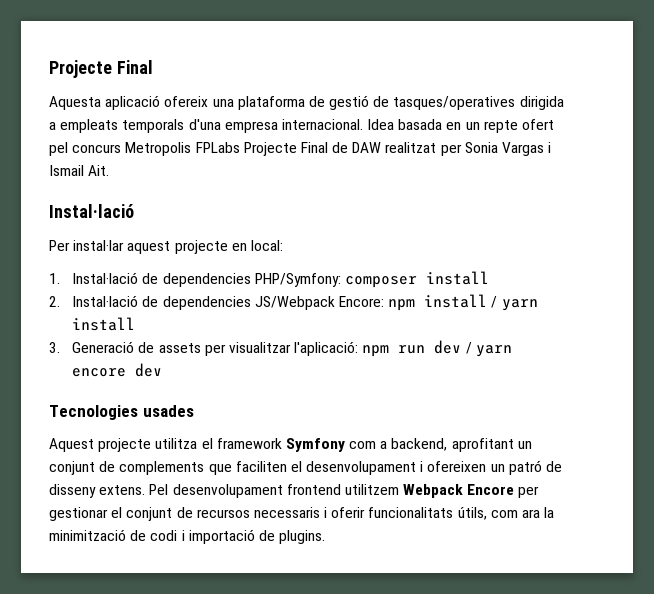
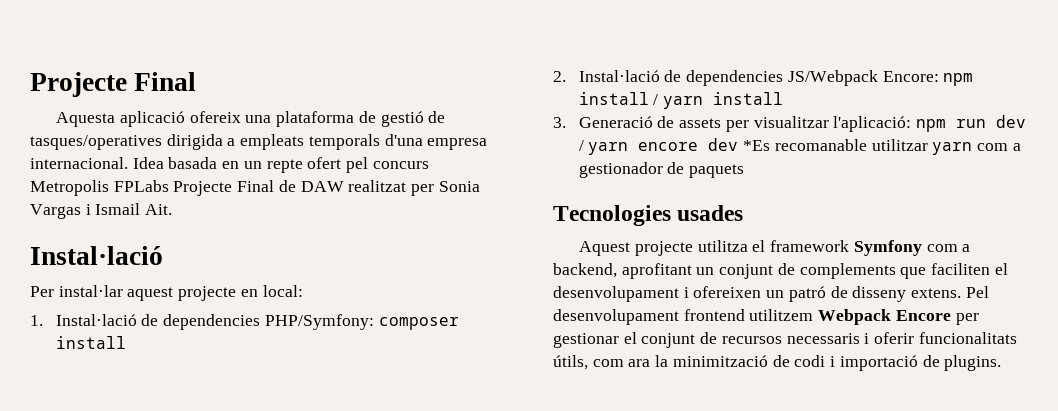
(163, 370) none -> [743,139,1021,155] [578,162,745,178] *Es recomanable utilitzar yarn com a gestionador de paquets

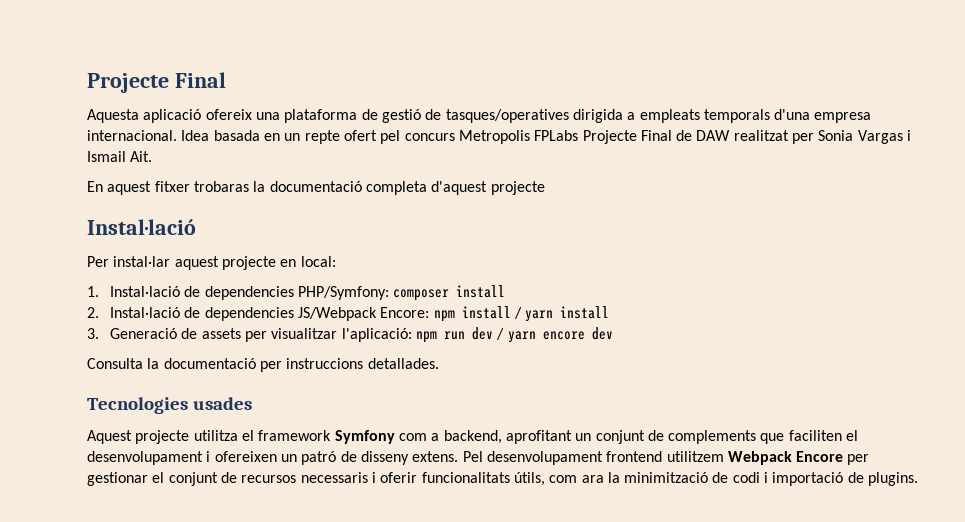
(173, 209) none -> [87,181,545,195] // En aquest fitxer trobaras la documentació completa d'aquest projecte
[743,139,1021,155] [578,162,745,178] *Es recomanable utilitzar yarn com a gestionador de paquets -> [87,358,439,372] // Consulta la documentació per instruccions detallades.

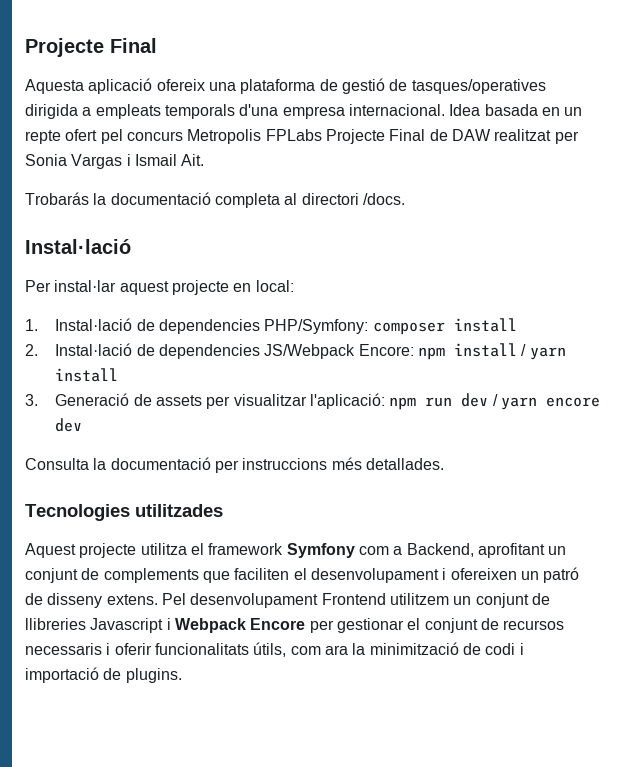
[87,181,545,195] En aquest fitxer trobaras la documentació completa d'aquest projecte -> [25,192,405,208] Trobarás la documentació completa al directori /docs.
(364, 363) none -> [331,457,362,470] més
[193,397,253,410] usades -> [135,504,223,517] utilitzades
[443,430,502,444] backend, -> [406,543,474,557] Backend,
[606,451,724,462] frontend utilitzem -> [321,593,550,608] [25,618,171,633] Frontend utilitzem un conjunt de llibreries Javascript i

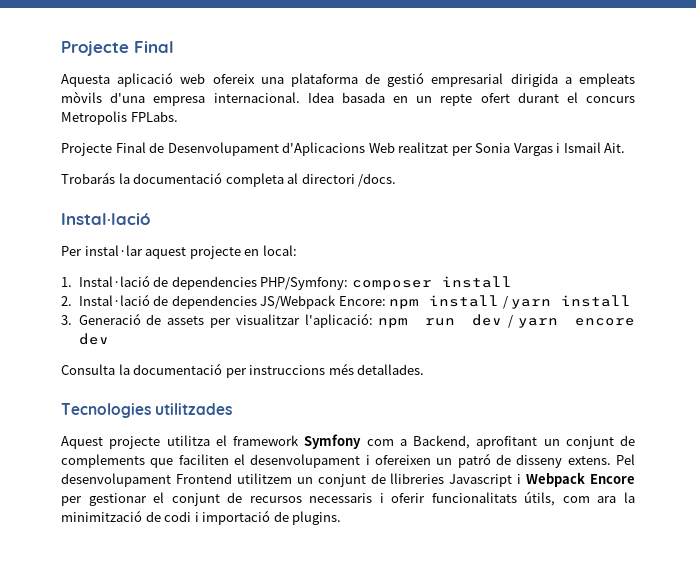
(153, 86) none -> [180,73,206,84] web
[389,79,546,94] de tasques/operatives -> [431,73,504,87] empresarial
[164,104,235,119] temporals -> [61,91,102,103] mòvils
[100,129,123,144] pel -> [517,92,578,103] durant el
[265,129,322,141] FPLabs -> [130,111,178,122] FPLabs. //
[451,129,491,141] DAW -> [167,142,395,156] Desenvolupament d'Aplicacions Web

